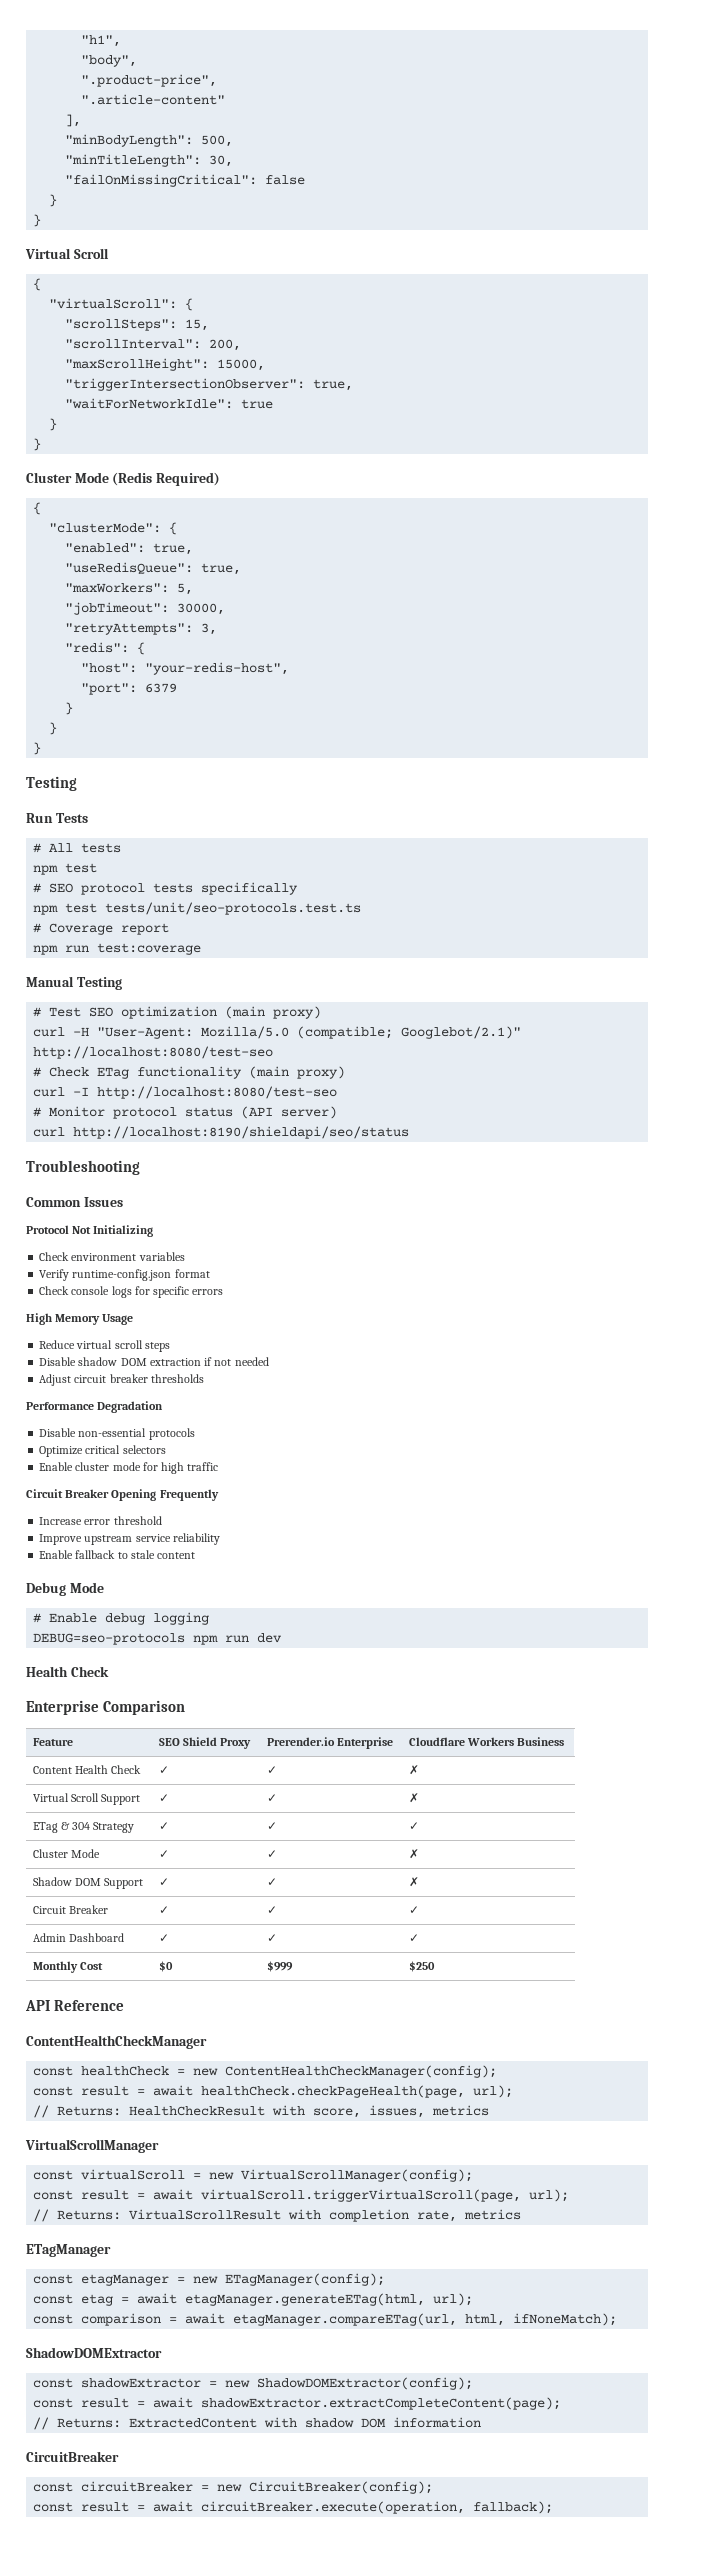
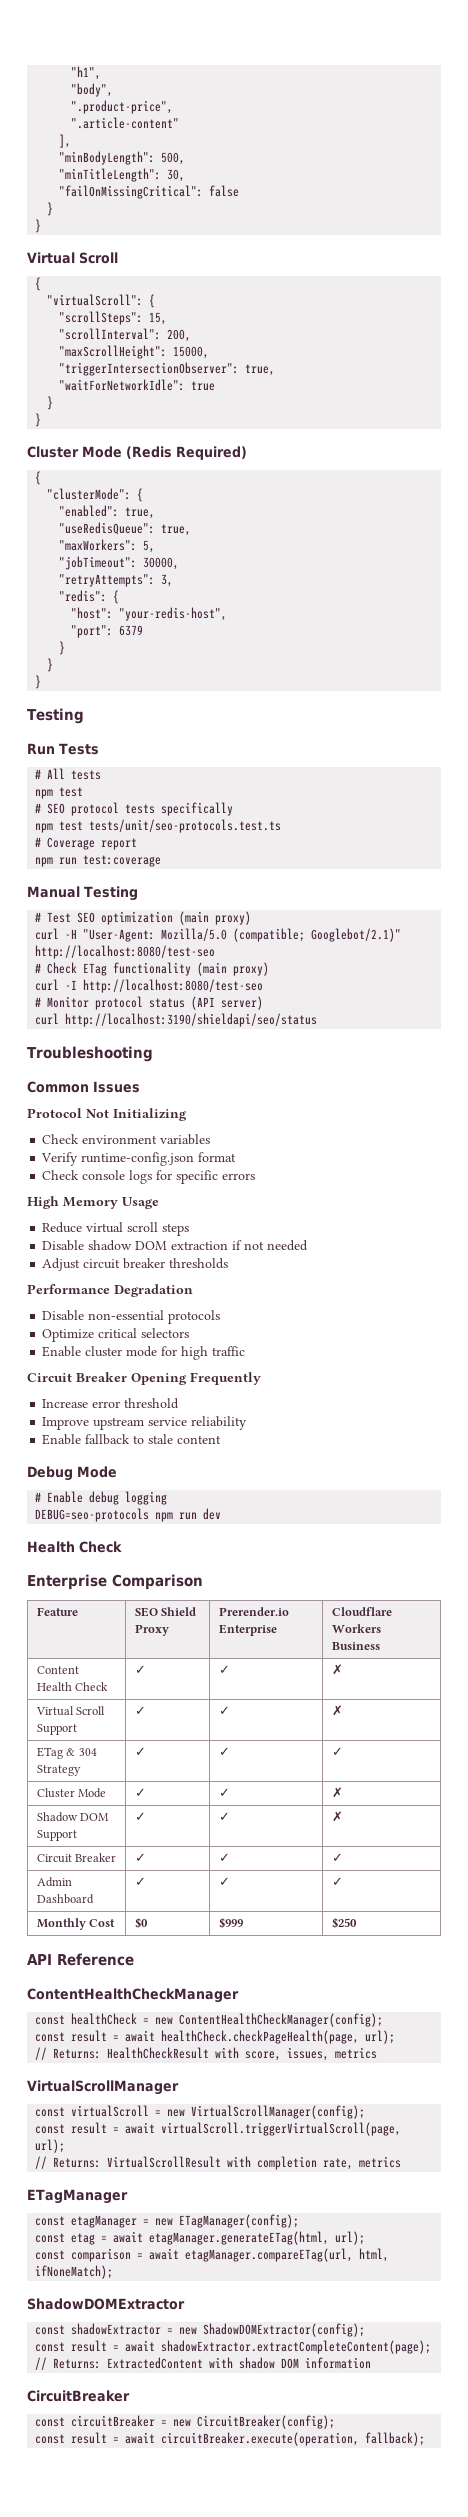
[73,1126,410,1139] http://localhost:8190/shieldapi/seo/status -> [65,1013,318,1027] http://localhost:3190/shieldapi/seo/status

